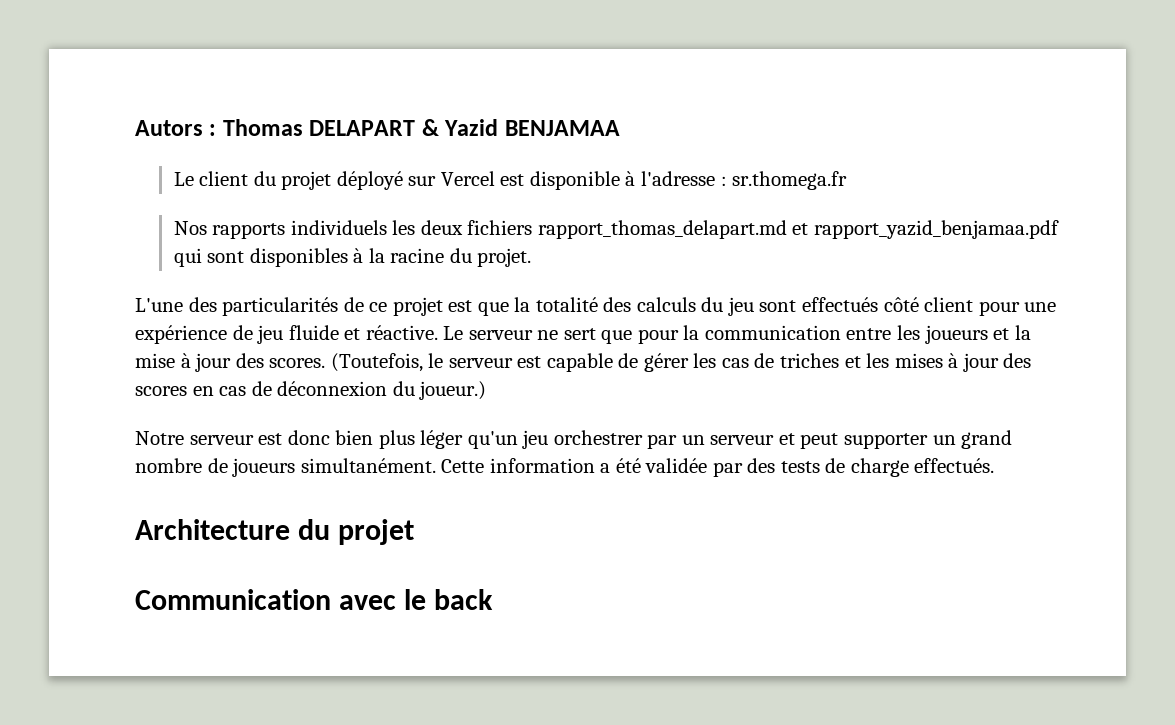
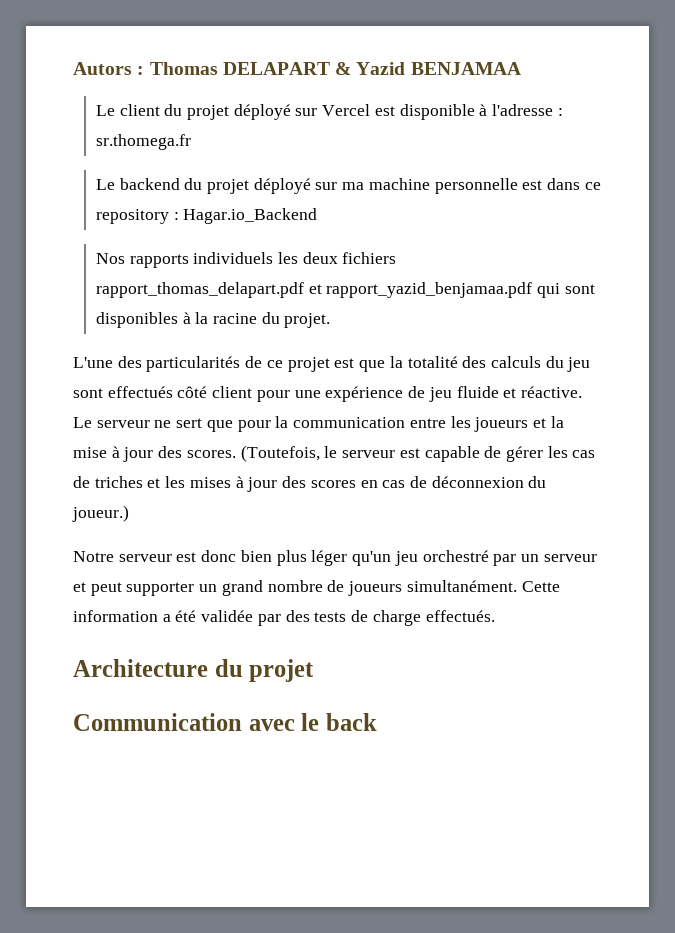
(848, 180) none -> [95,178,601,194] [95,208,318,224] // Le backend du projet déployé sur ma machine personnelle est dans ce repository : Hagar.io_Backend
[537,220,787,239] rapport_thomas_delapart.md -> [95,282,304,298] rapport_thomas_delapart.pdf
[553,430,643,445] orchestrer -> [422,550,489,562] orchestré

